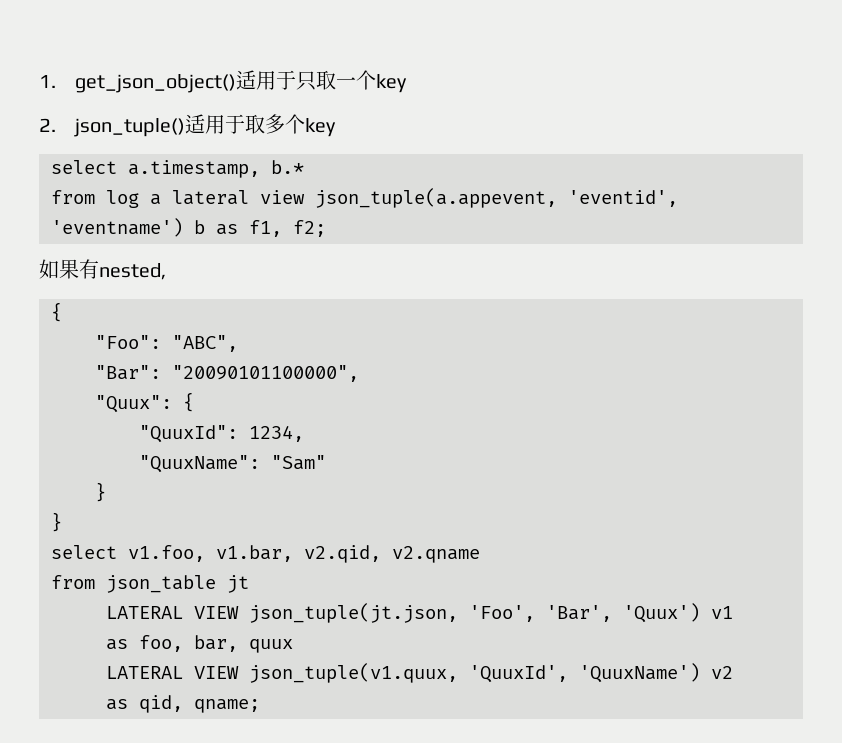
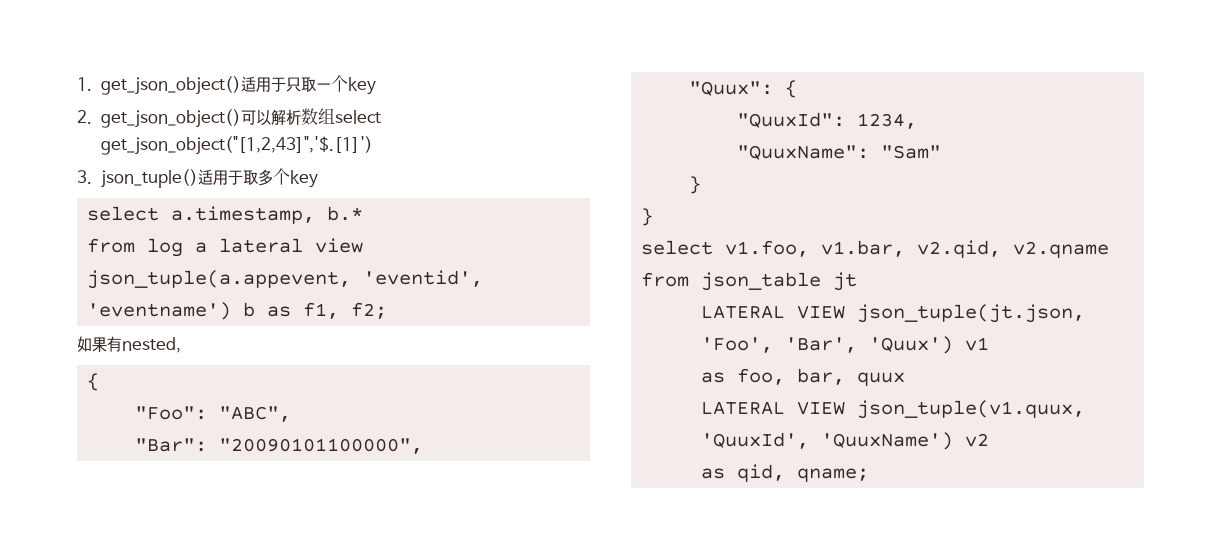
(56, 125) none -> [100,108,381,128] [100,136,373,155] [77,170,92,184] get_json_object()可以解析数组select get_json_object("[1,2,43]",'$.[1]') // 3.

